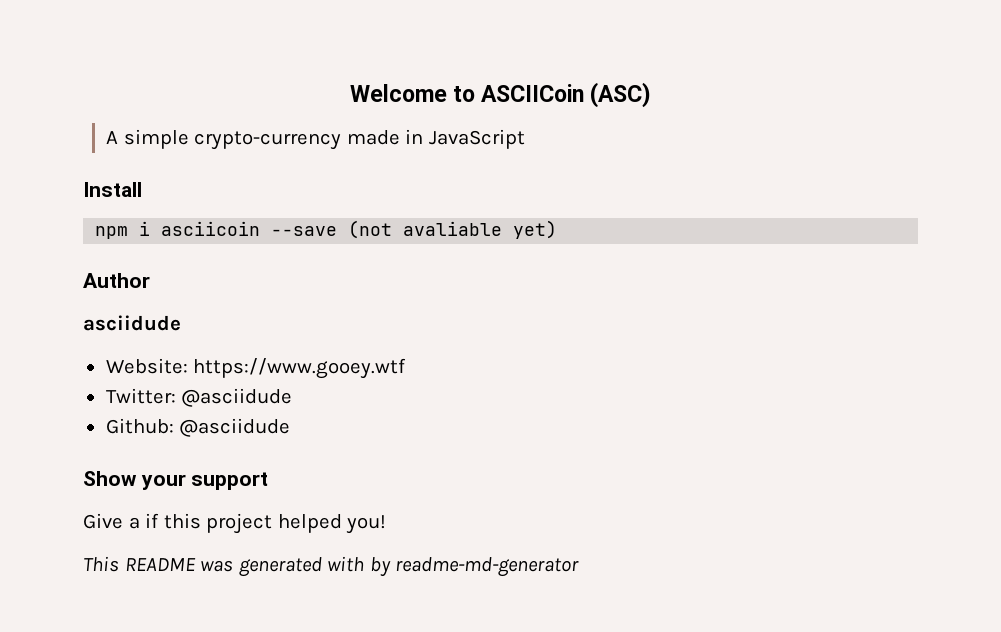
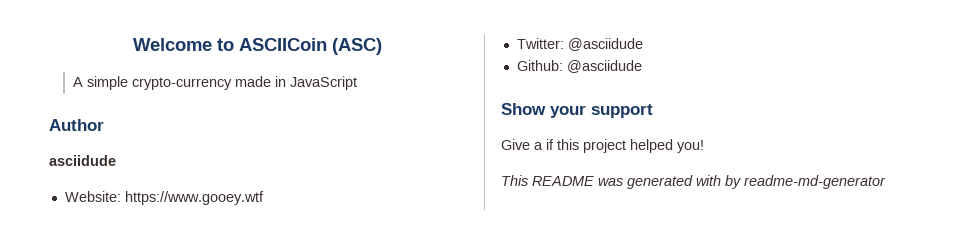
[83,182,142,197] [95,220,558,239] // Install // npm i asciicoin --save (not avaliable yet) -> (357, 83) none

